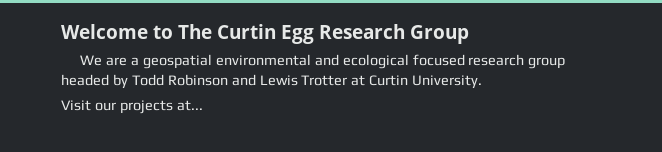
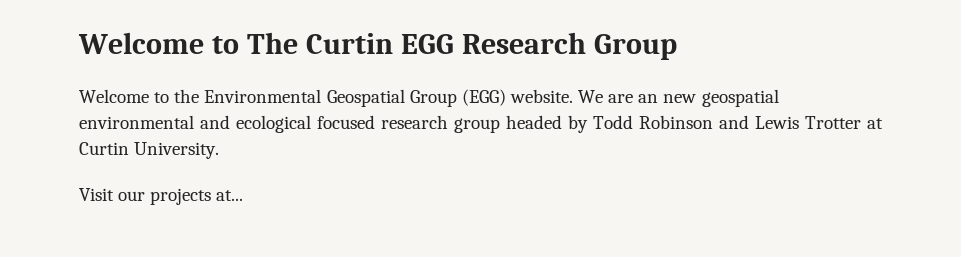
[281,25,314,44] Egg -> [400,34,454,54] EGG
[80,55,139,66] We are a -> [79,89,697,107] Welcome to the Environmental Geospatial Group (EGG) website. We are an new

